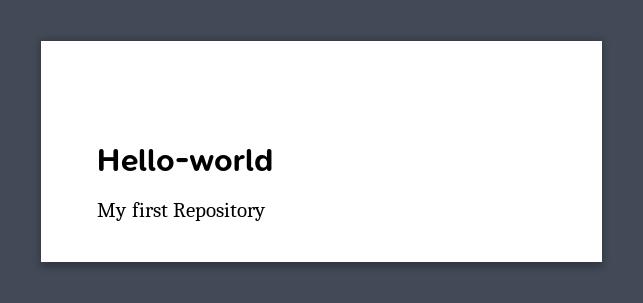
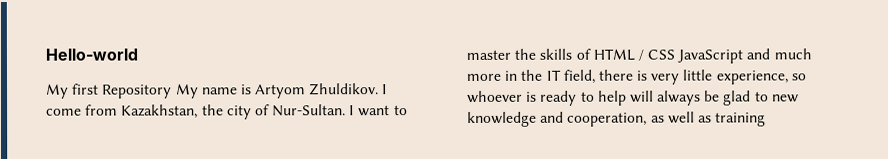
(267, 211) none -> [175,83,389,99] [46,104,408,120] [466,48,812,64] [466,69,807,85] [467,90,799,106] [467,111,767,127] My name is Artyom Zhuldikov. I come from Kazakhstan, the city of Nur-Sultan. I want to master the skills of HTML / CSS JavaScript and much more in the IT field, there is very little experience, so whoever is ready to help will always be glad to new knowledge and cooperation, as well as training

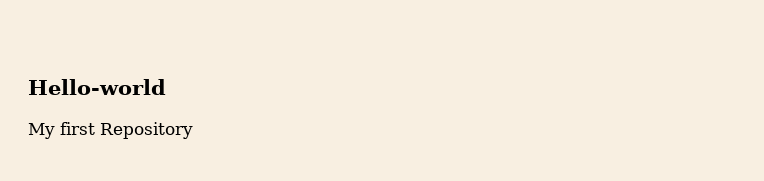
[175,83,389,99] [46,104,408,120] [466,48,812,64] [466,69,807,85] [467,90,799,106] [467,111,767,127] My name is Artyom Zhuldikov. I come from Kazakhstan, the city of Nur-Sultan. I want to master the skills of HTML / CSS JavaScript and much more in the IT field, there is very little experience, so whoever is ready to help will always be glad to new knowledge and cooperation, as well as training -> (193, 130) none

